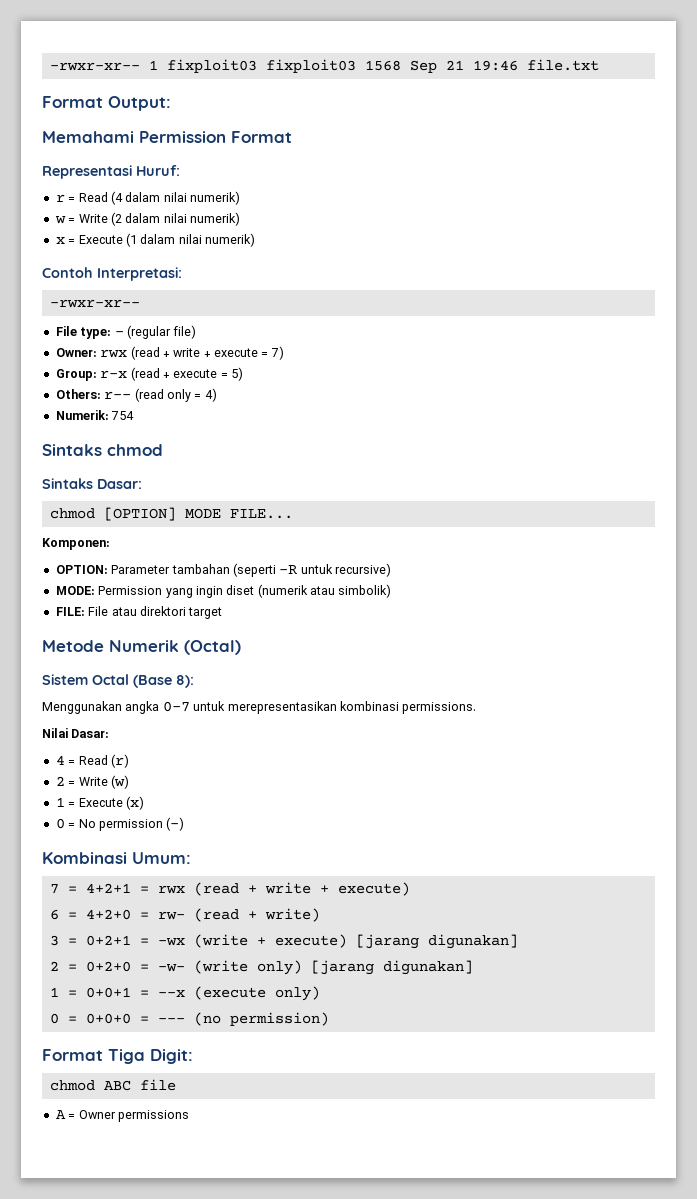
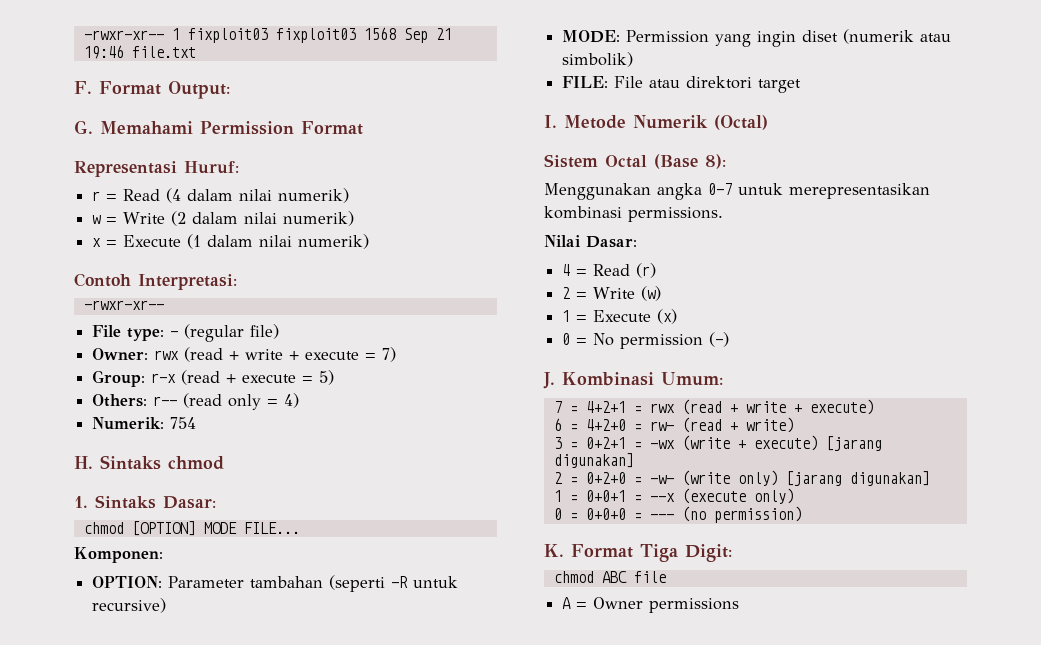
(599, 65) none -> [74,81,92,94] F.
(171, 103) none -> [74,120,93,134] G.
(135, 415) none -> [74,456,93,469] H.
(163, 450) none -> [74,496,88,508] 1.
(223, 613) none -> [544,115,557,128] I.
(185, 824) none -> [543,372,555,389] J.
(329, 1019) none -> [544,544,564,557] K.

